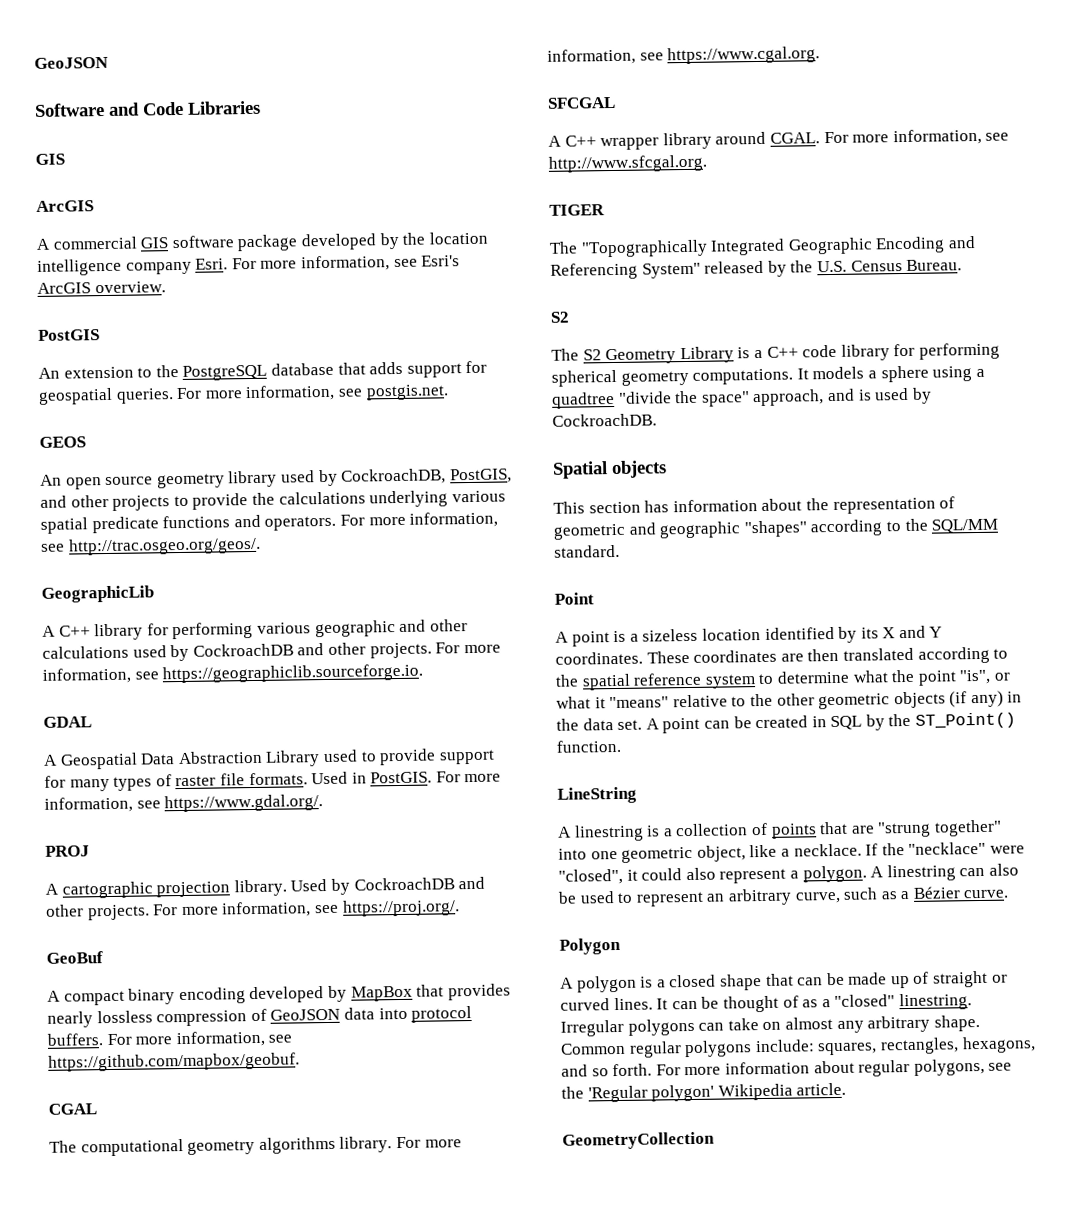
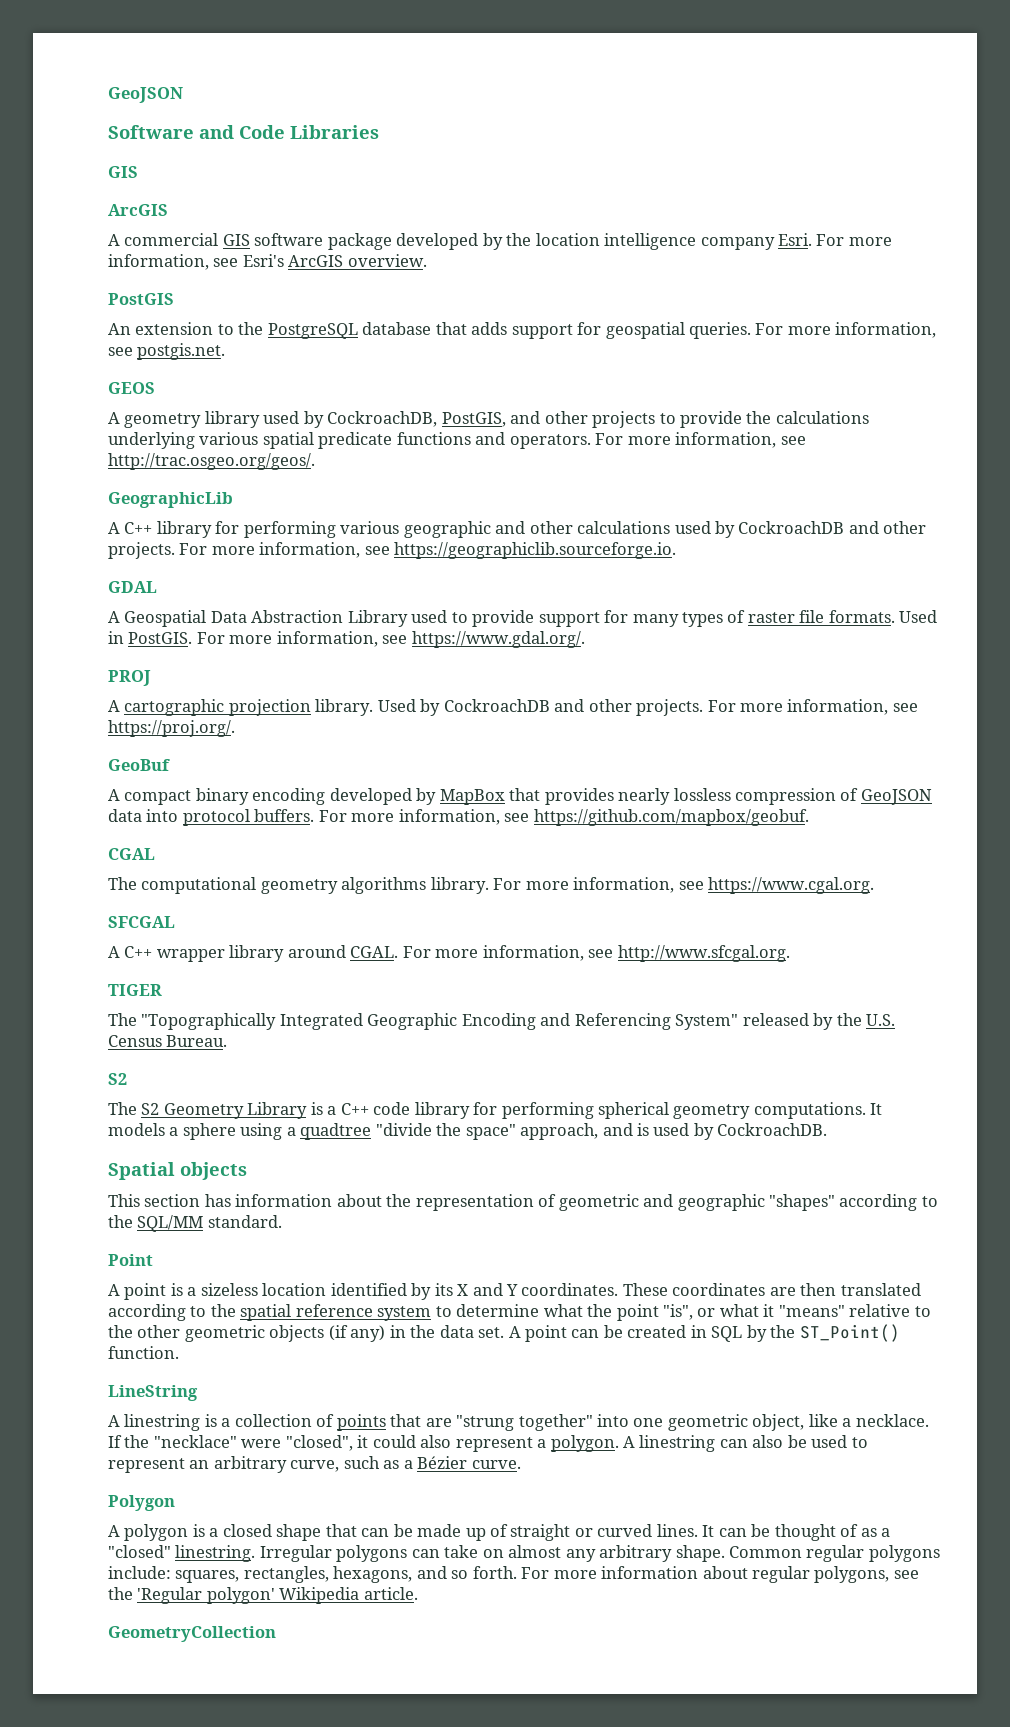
[40,474,154,490] An open source -> [108,412,120,424] A

